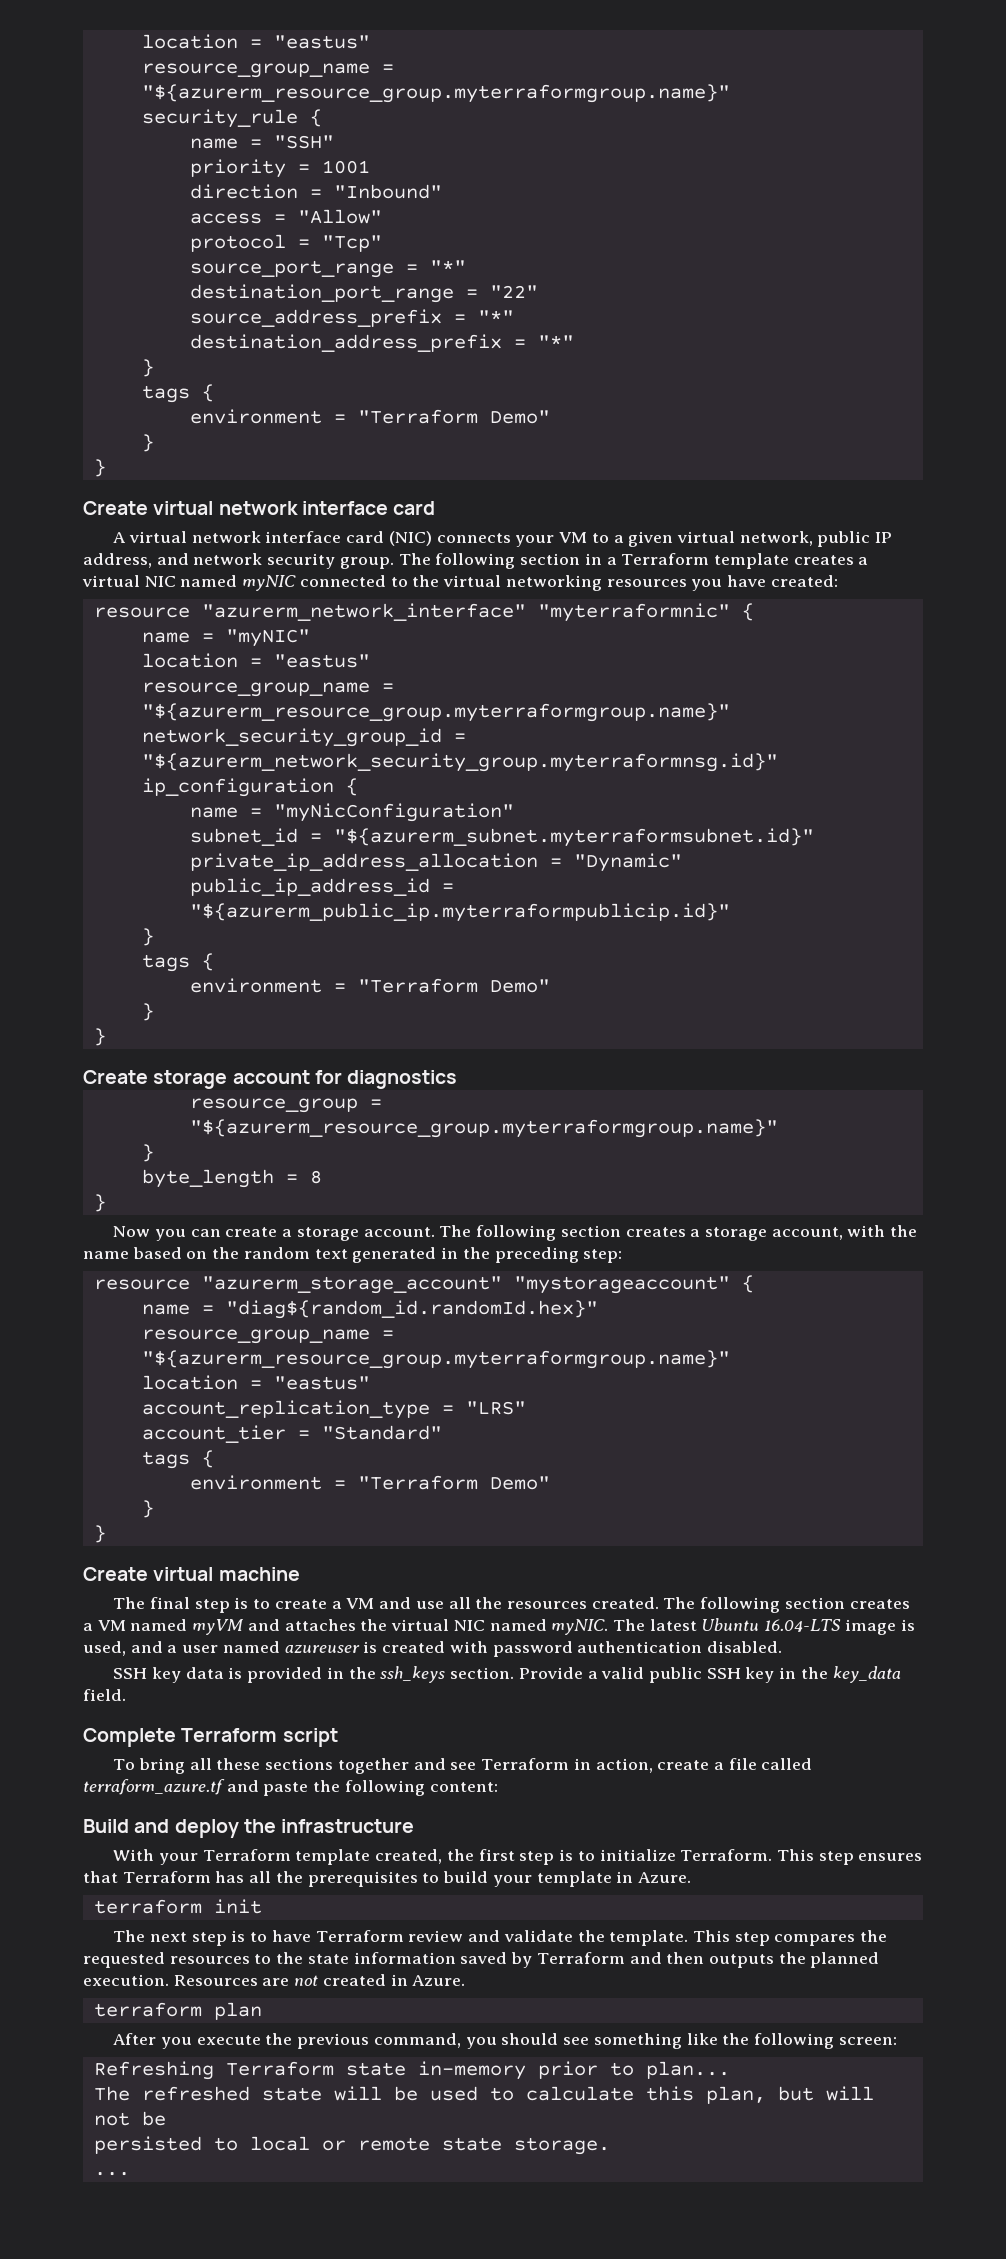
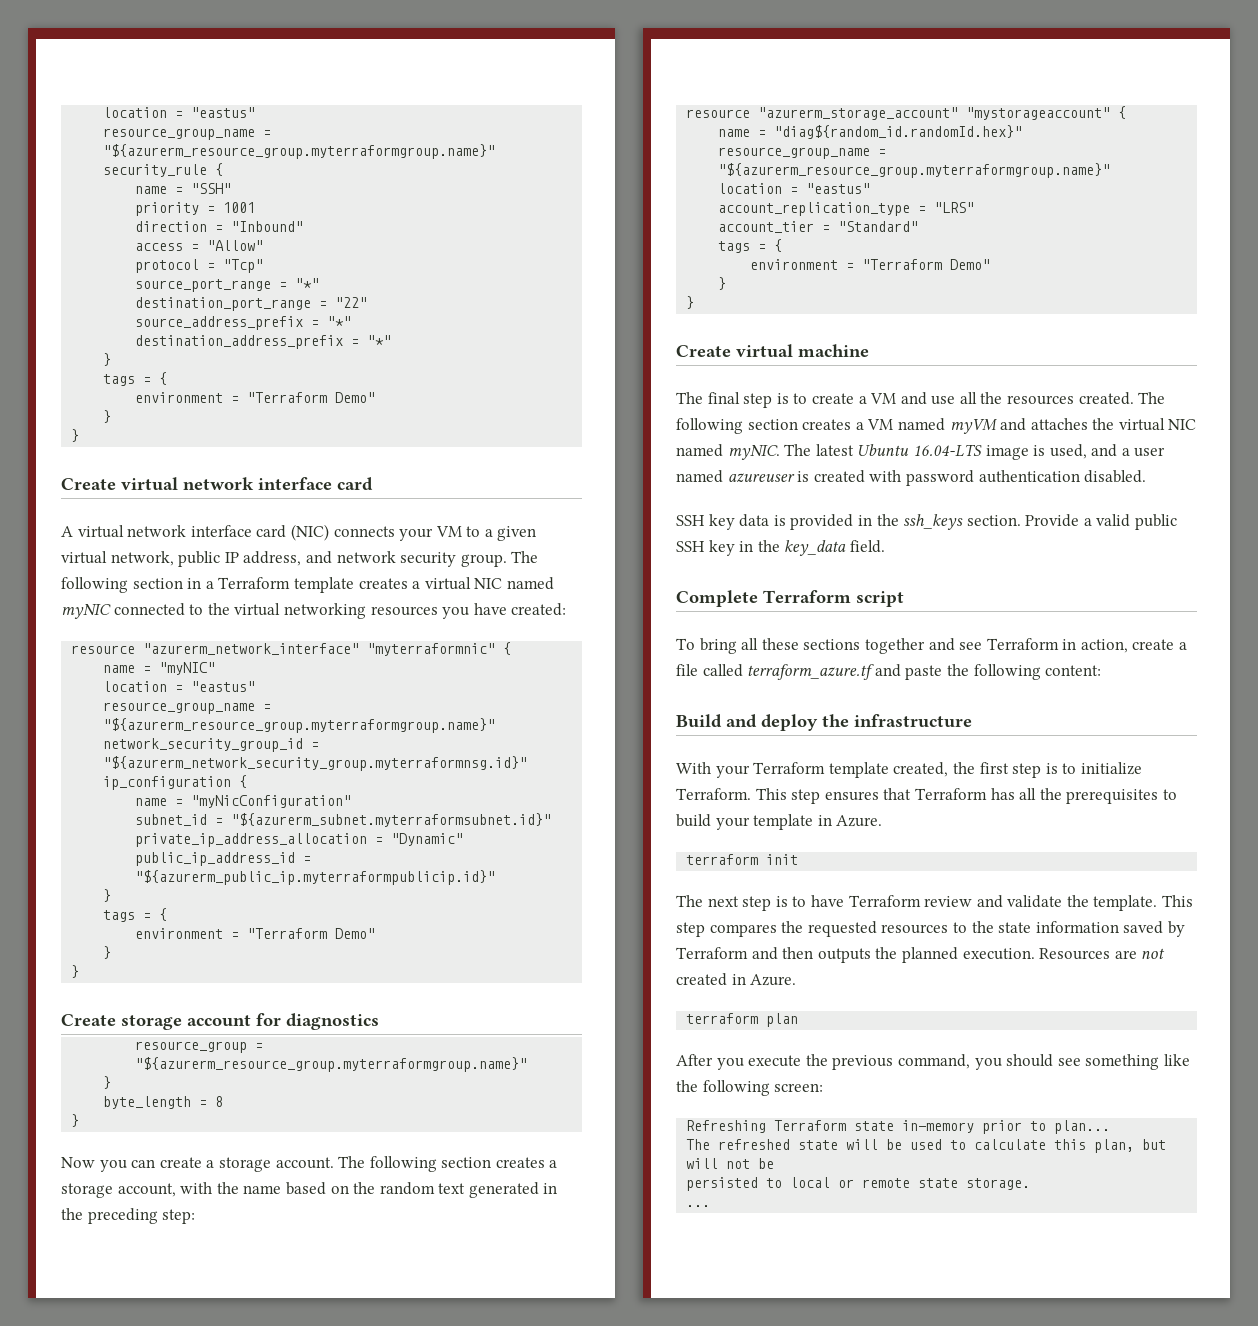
(190, 394) none -> [143,377,152,384] =
(190, 963) none -> [143,913,152,920] =
(190, 1460) none -> [758,244,767,251] =

